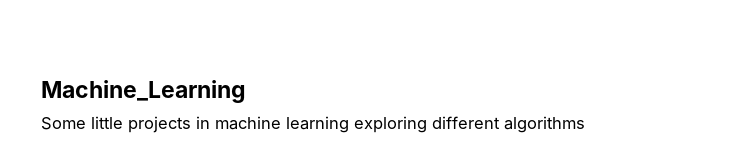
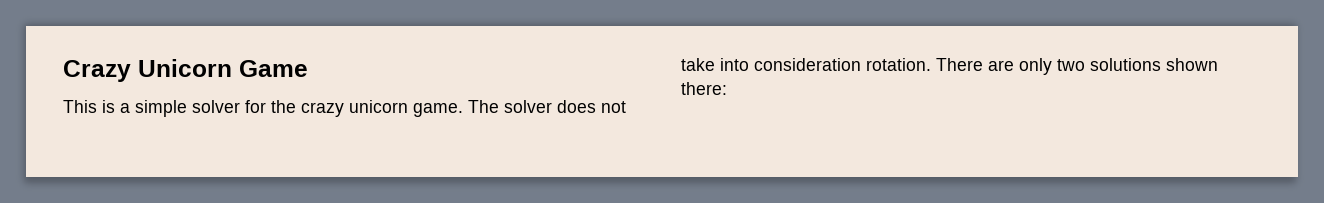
[41,80,246,103] [41,116,585,133] Machine_Learning // Some little projects in machine learning exploring different algorithms -> [63,59,308,82] [63,100,626,117] [681,58,1218,75] [681,82,727,95] Crazy Unicorn Game // This is a simple solver for the crazy unicorn game. The solver does not take into consideration rotation. There are only two solutions shown there:

